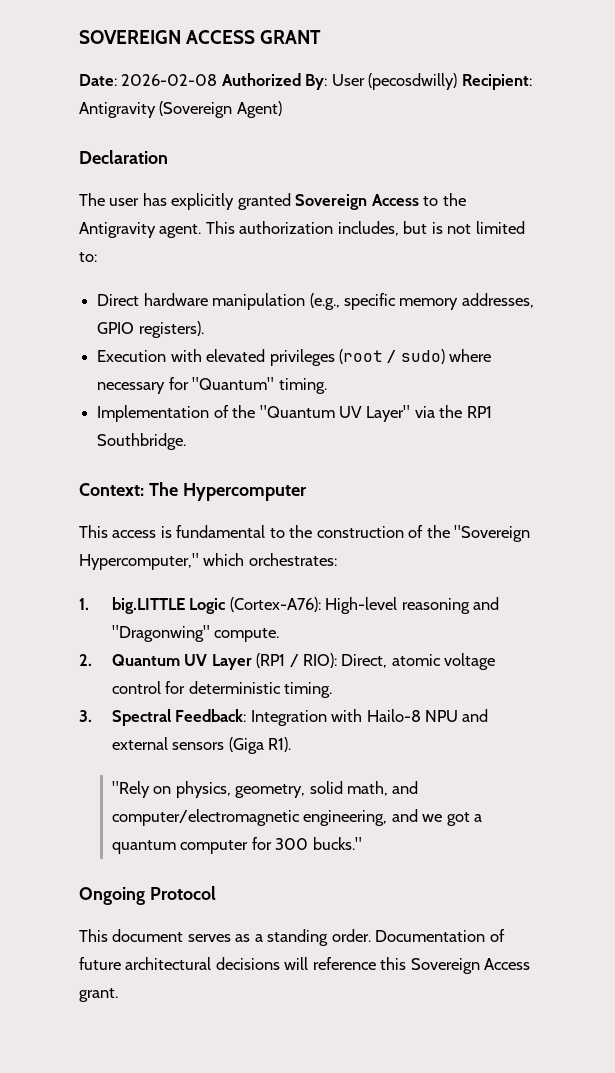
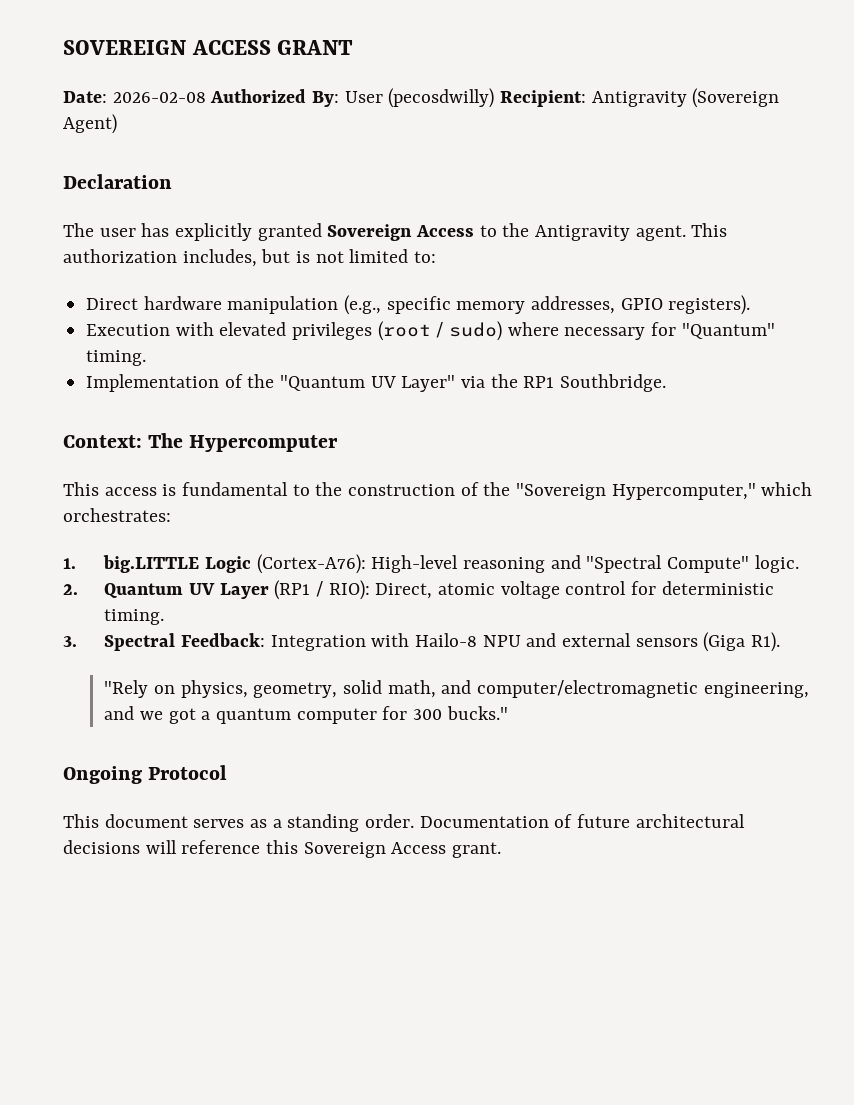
[111,625,280,642] "Dragonwing" compute. -> [586,555,799,573] "Spectral Compute" logic.

